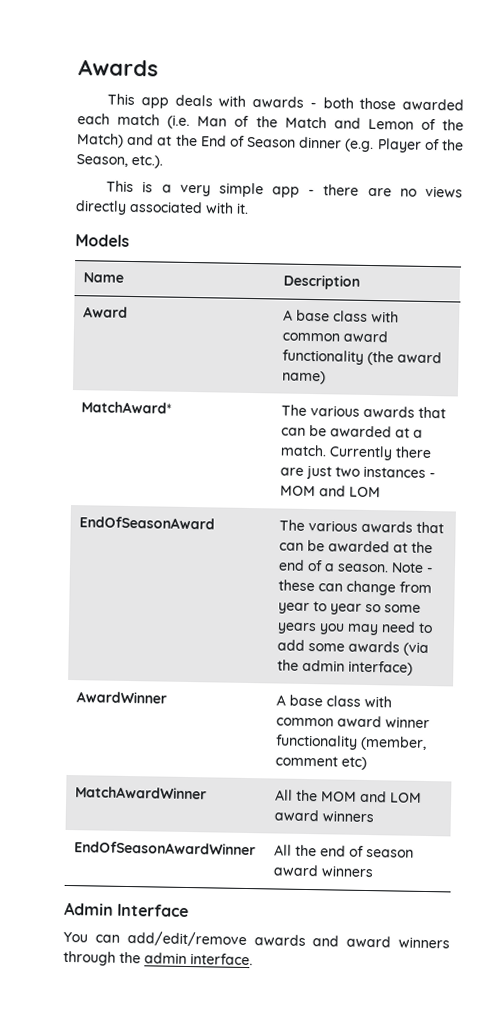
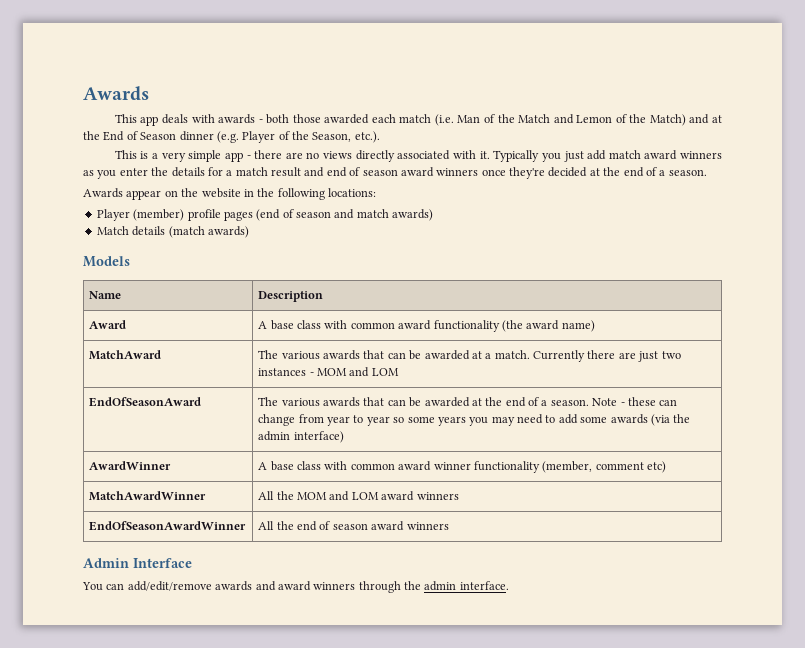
(249, 208) none -> [493,150,722,162] [83,167,707,179] [83,188,376,200] [96,209,434,221] [96,226,249,238] Typically you just add match award winners as you enter the details for a match result and end of season award winners once they're decided at the end of a season. // Awards appear on the website in the following locations: // Player (member) profile pages (end of season and match awards) // Match details (match awards)
[81,401,173,414] MatchAward* -> [89,350,162,360] MatchAward

